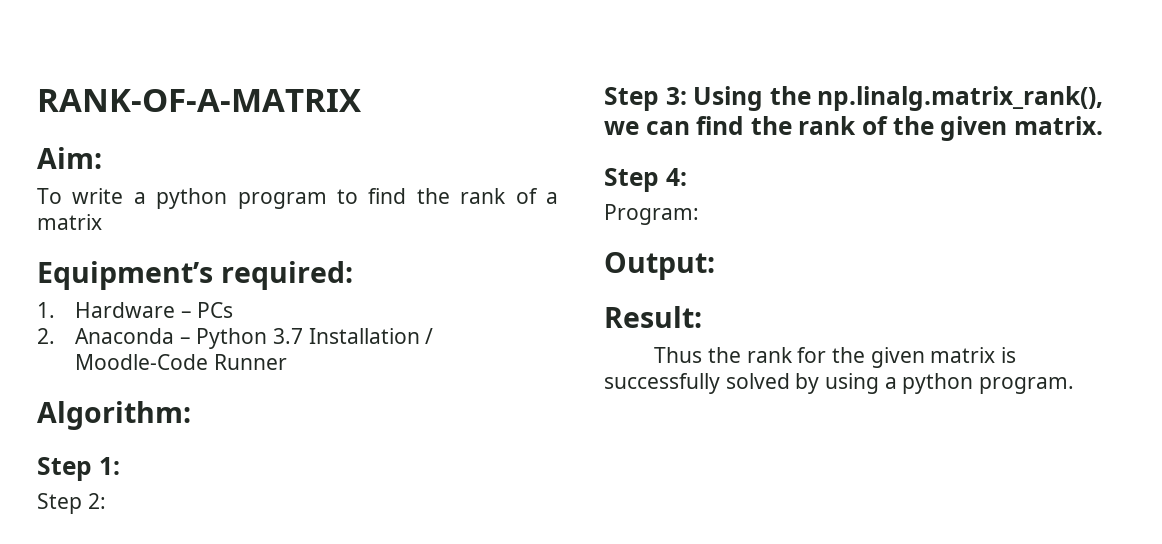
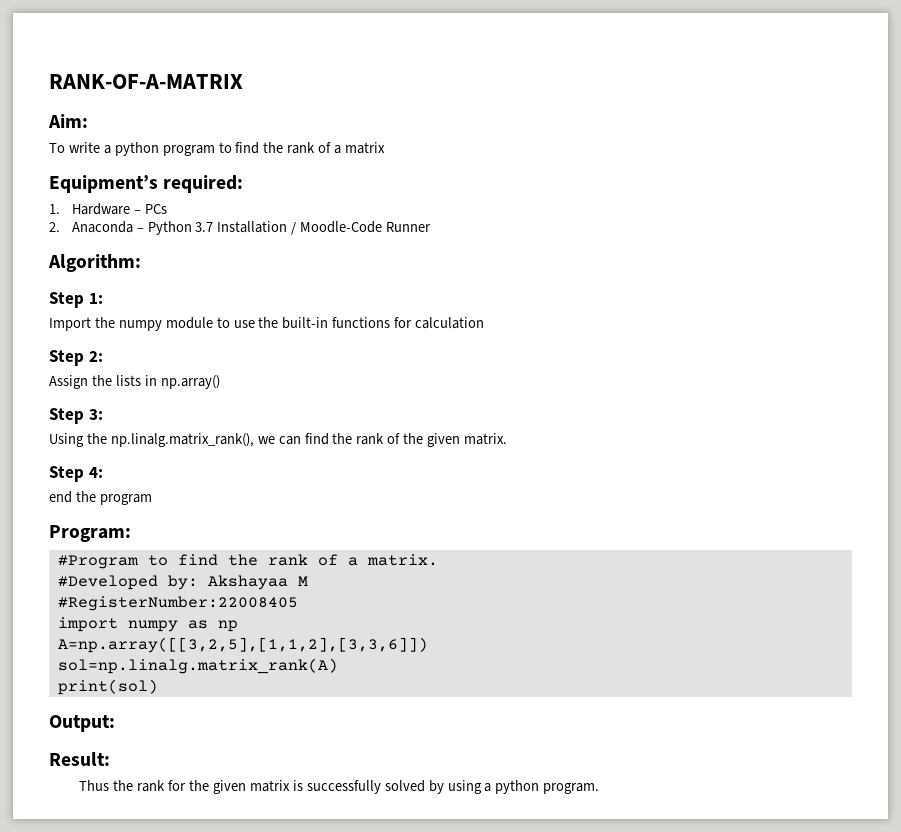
[37,493,106,514] Step 2: -> [49,317,485,331] [49,350,103,366] [49,375,220,389] Import the numpy module to use the built-in functions for calculation // Step 2: // Assign the lists in np.array()
(687, 96) none -> (103, 414) //
[604,204,699,225] Program: -> [49,491,152,505] [49,525,131,542] [57,554,438,569] [57,575,308,590] [57,596,298,611] [57,617,238,632] [57,637,428,653] [57,658,338,674] [57,679,158,695] end the program // Program: // #Program to find the rank of a matrix. // #Developed by: Akshayaa M // #RegisterNumber:22008405 // import numpy as np // A=np.array([[3,2,5],[1,1,2],[3,3,6]]) // sol=np.linalg.matrix_rank(A) // print(sol)

